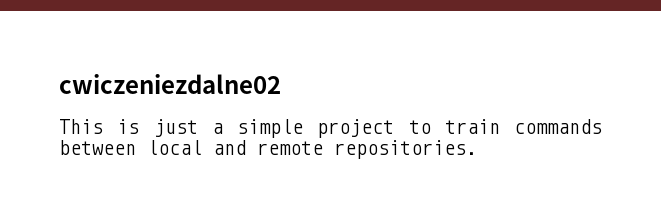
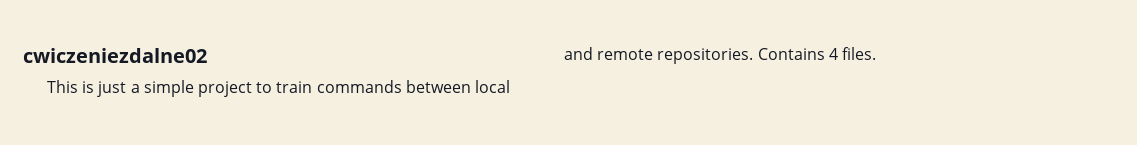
(477, 149) none -> [757,47,876,60] Contains 4 files.

